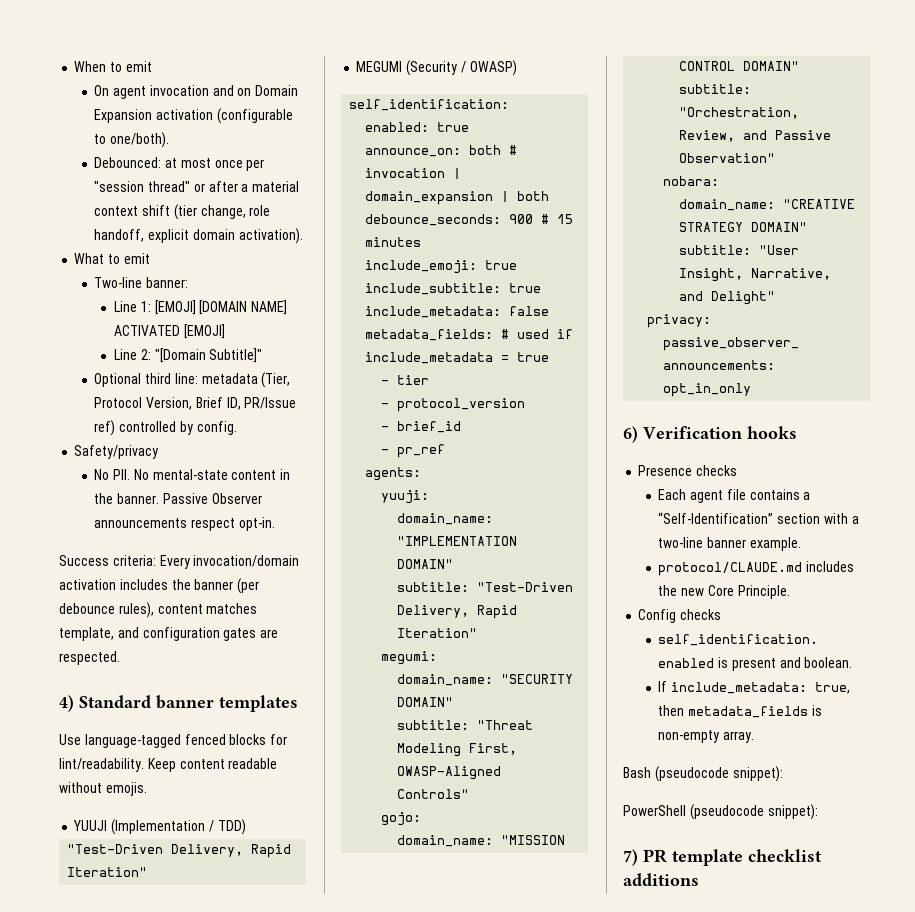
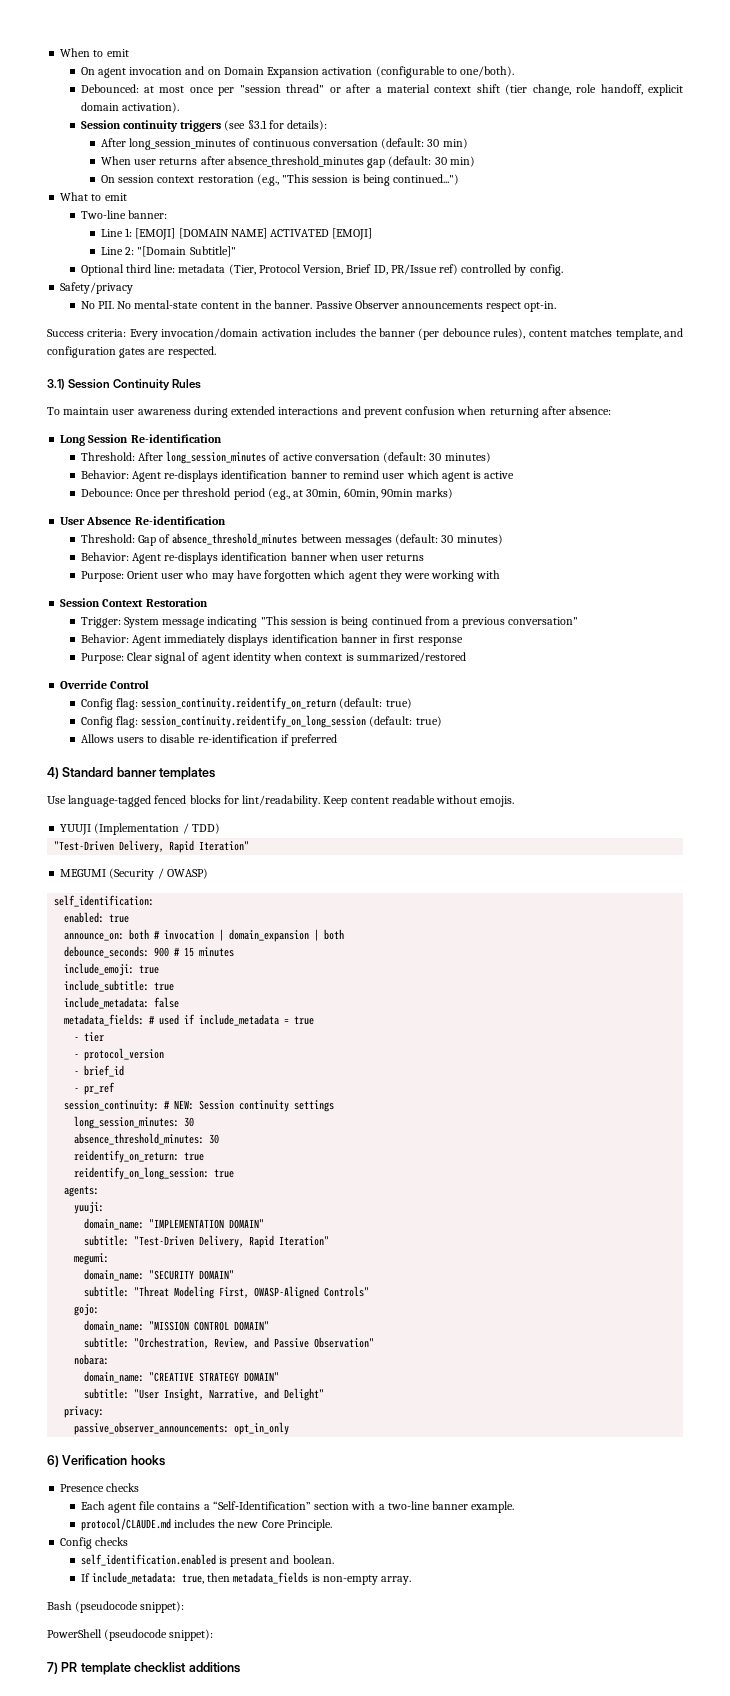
(303, 236) none -> [80,120,328,132] [100,138,468,150] [100,156,475,168] [100,174,460,186] // Session continuity triggers (see §3.1 for details): // After long_session_minutes of continuous conversation (default: 30 min) // When user returns after absence_threshold_minutes gap (default: 30 min) // On session context restoration (e.g., "This session is being continued...")
(120, 658) none -> [47,379,202,391] [47,406,612,418] [60,434,222,446] [80,451,491,464] [80,470,515,482] [80,488,453,500] [60,516,226,525] [80,533,503,546] [80,552,425,564] [80,570,501,582] [60,598,208,607] [80,616,579,628] [80,634,463,646] [80,652,466,664] [60,680,150,689] [80,697,412,710] [80,715,442,728] [80,734,338,746] // 3.1) Session Continuity Rules // To maintain user awareness during extended interactions and prevent confusion when returning after absence: // Long Session Re-identification // Threshold: After long_session_minutes of active conversation (default: 30 minutes) // Behavior: Agent re-displays identification banner to remind user which agent is active // Debounce: Once per threshold period (e.g., at 30min, 60min, 90min marks) // User Absence Re-identification // Threshold: Gap of absence_threshold_minutes between messages (default: 30 minutes) // Behavior: Agent re-displays identification banner when user returns // Purpose: Orient user who may have forgotten which agent they were working with // Session Context Restoration // Trigger: System message indicating "This session is being continued from a previous conversation" // Behavior: Agent immediately displays identification banner in first response // Purpose: Clear signal of agent identity when context is summarized/restored // Override Control // Config flag: session_continuity.reidentify_on_return (default: true) // Config flag: session_continuity.reidentify_on_long_session (default: true) // Allows users to disable re-identification if preferred
(446, 451) none -> [64,1100,335,1112] [74,1116,195,1129] [74,1133,220,1145] [74,1150,205,1163] [74,1167,235,1180] // session_continuity: # NEW: Session continuity settings // long_session_minutes: 30 // absence_threshold_minutes: 30 // reidentify_on_return: true // reidentify_on_long_session: true

